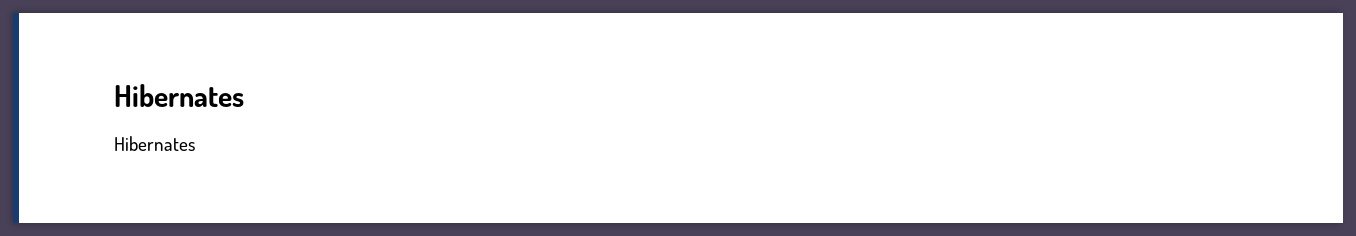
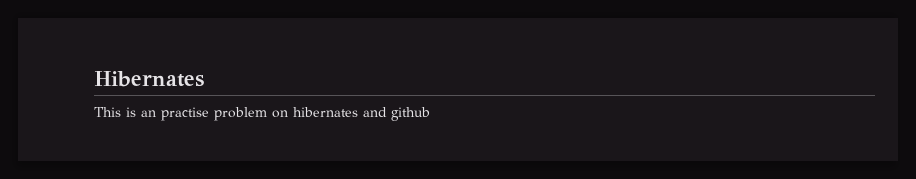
[114,136,195,151] Hibernates -> [94,107,430,121] This is an practise problem on hibernates and github

